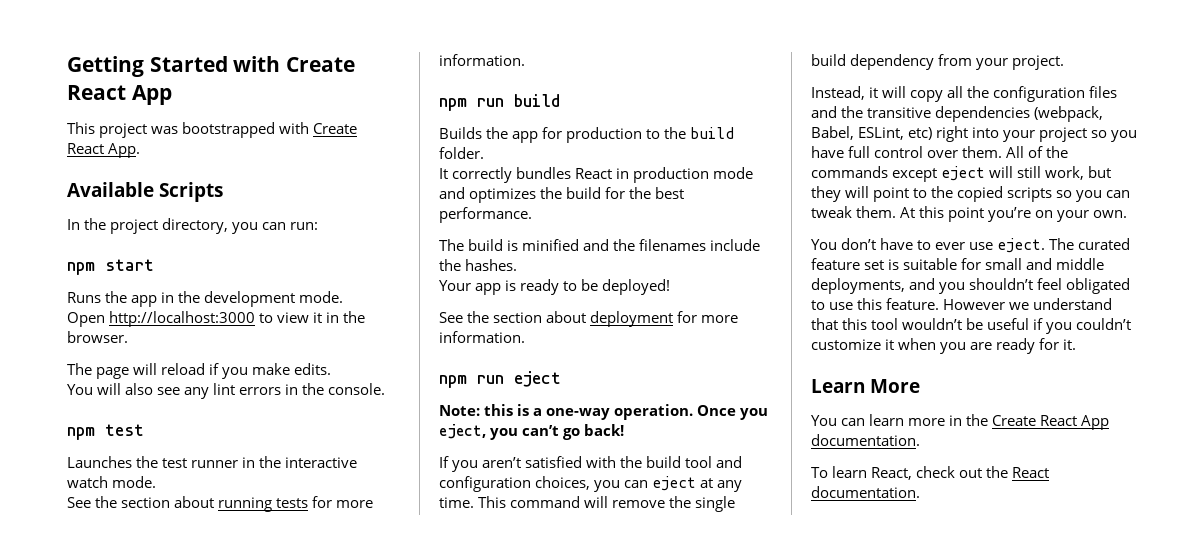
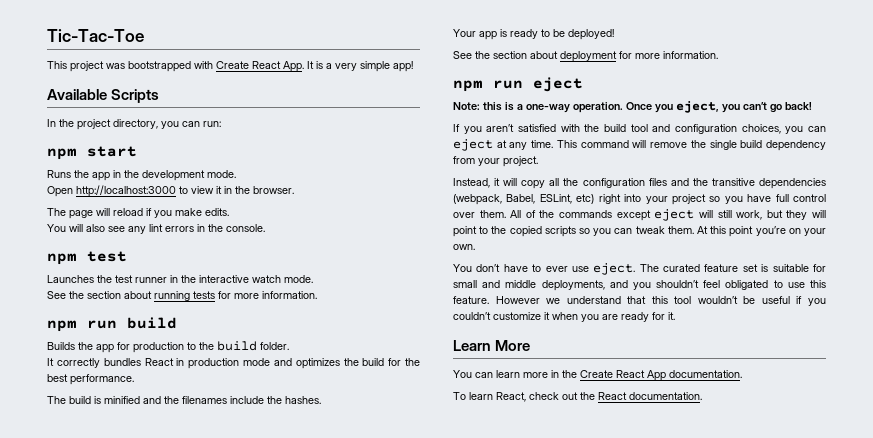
[67,56,356,77] [67,85,172,105] Getting Started with Create React App -> [47,29,144,42] Tic-Tac-Toe
(141, 150) none -> [307,61,413,72] It is a very simple app!

